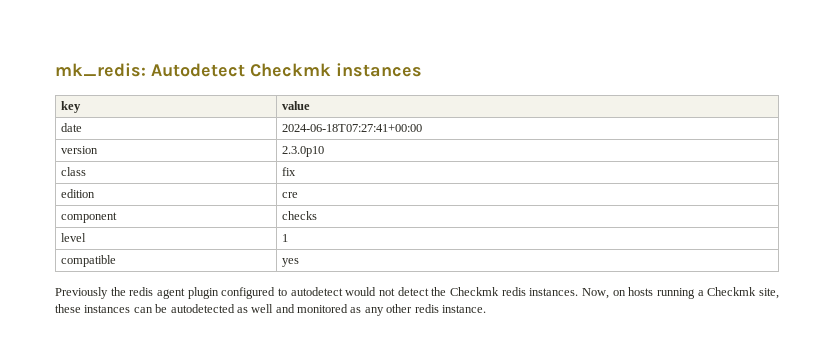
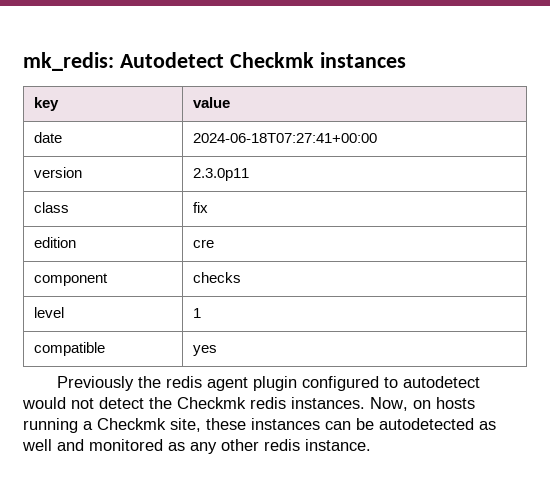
[281,146,324,157] 2.3.0p10 -> [192,168,249,181] 2.3.0p11

